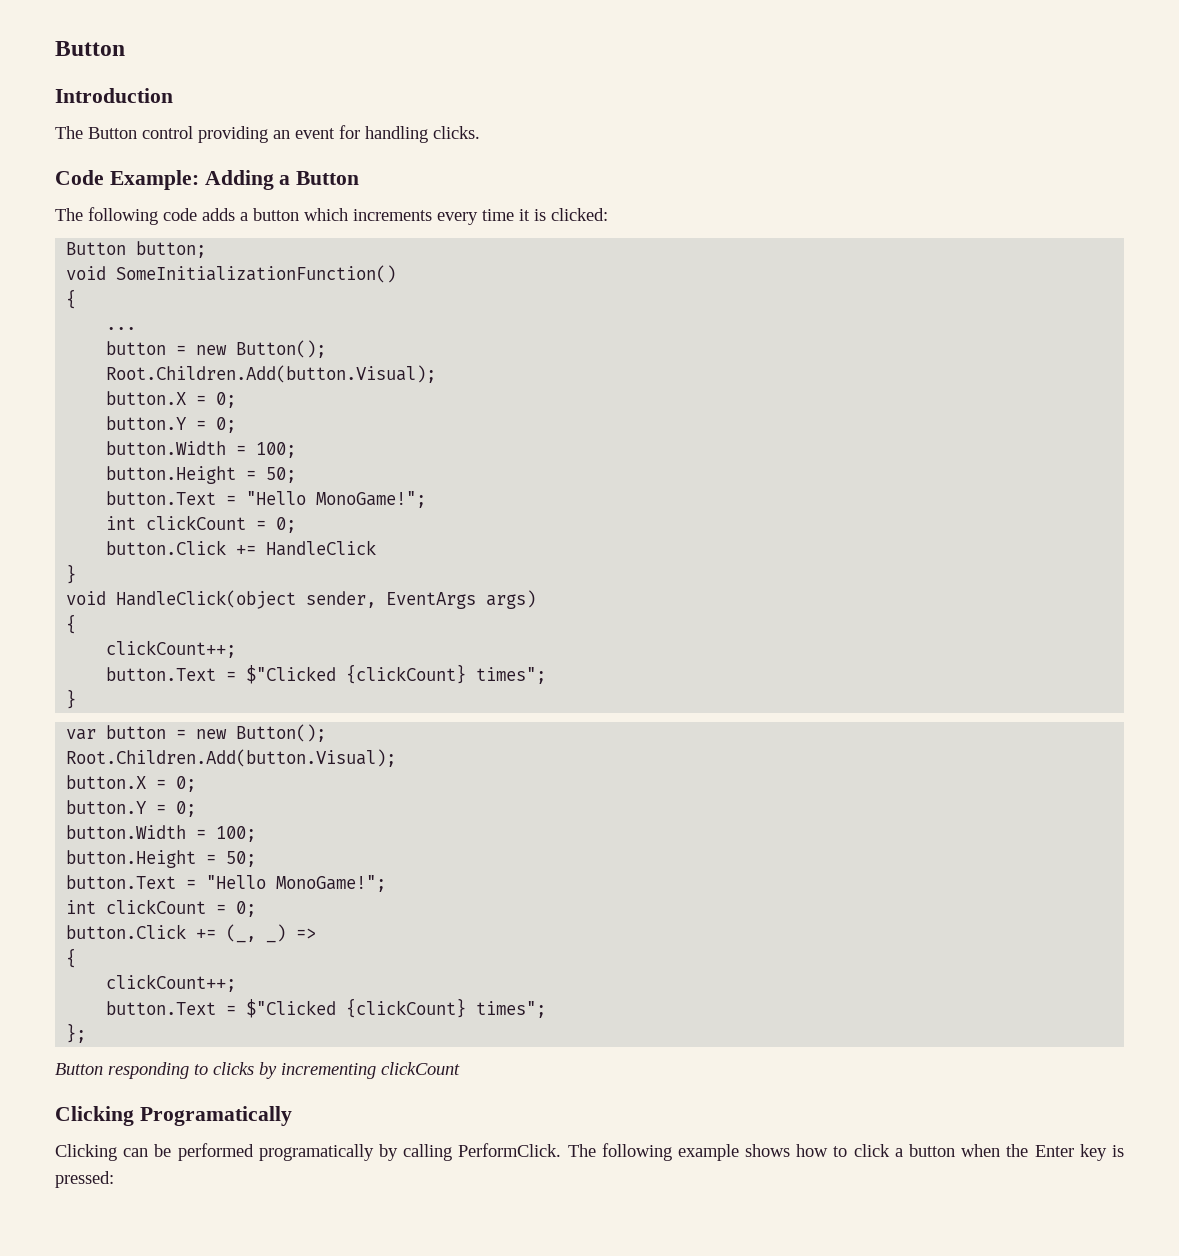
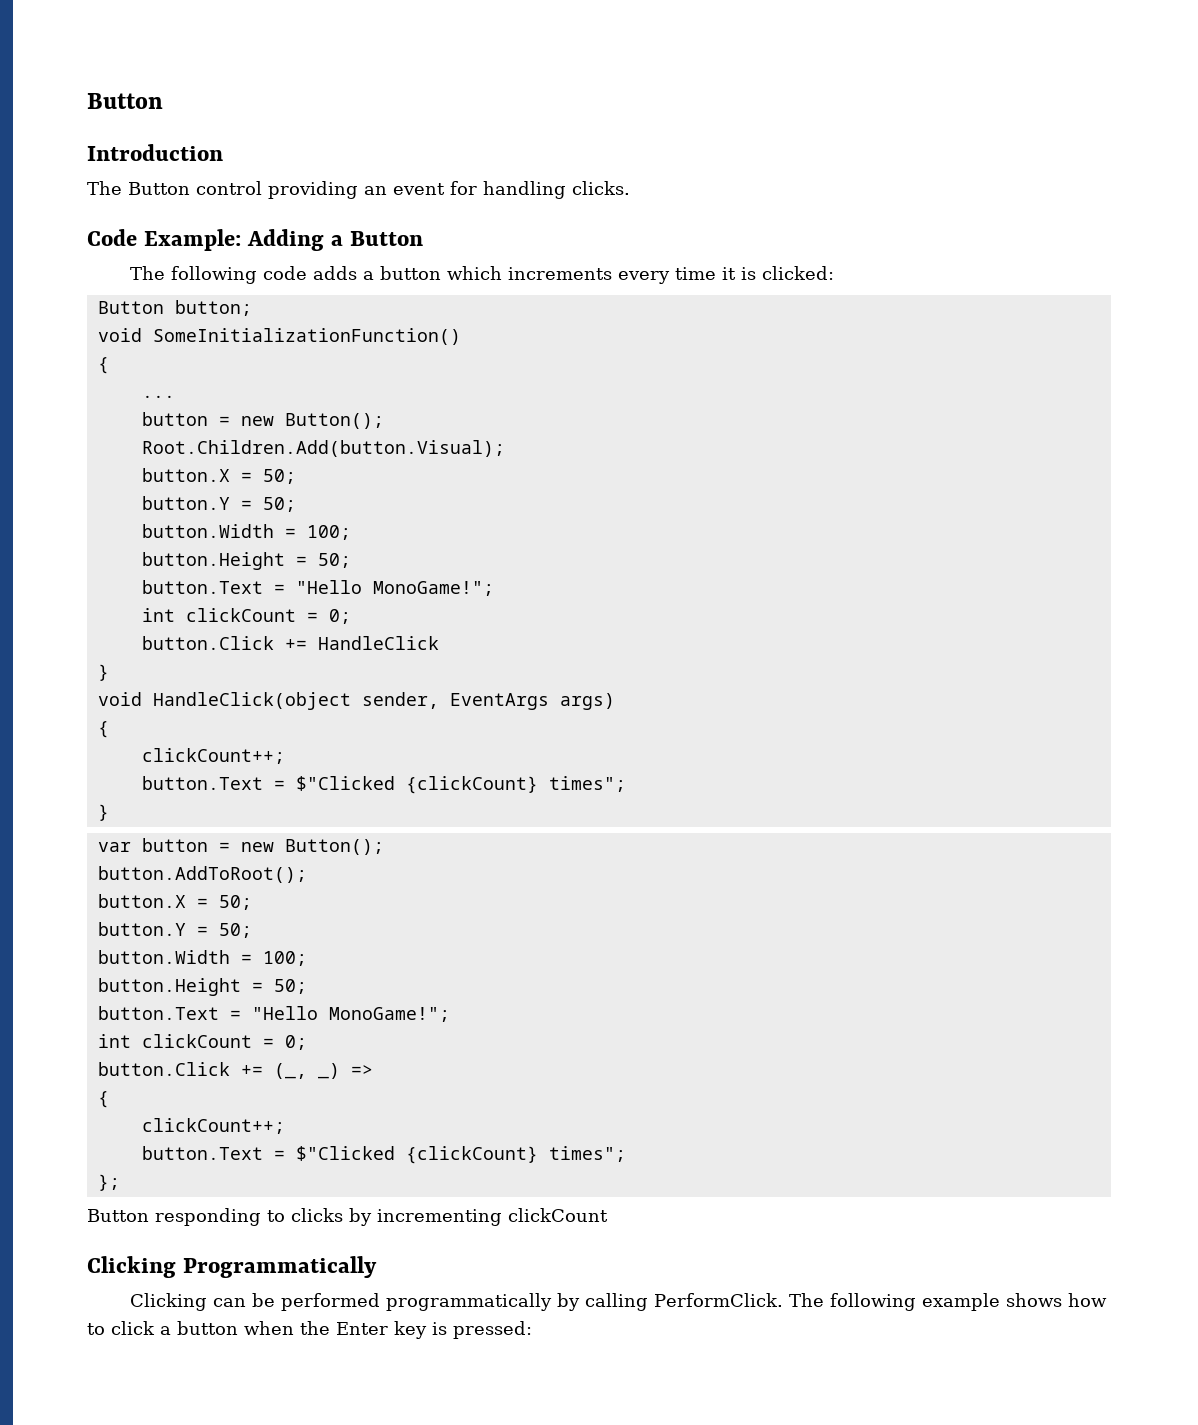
[216,392,237,408] [106,416,237,433] 0; // button.Y = 0; -> [262,469,296,484] [141,496,296,512] 50; // button.Y = 50;
[66,749,397,767] [66,775,197,792] [66,800,197,817] Root.Children.Add(button.Visual); // button.X = 0; // button.Y = 0; -> [97,866,307,883] [97,894,252,910] [97,922,252,938] button.AddToRoot(); // button.X = 50; // button.Y = 50;
[139,1106,292,1126] Programatically -> [182,1256,377,1278] Programmatically
[258,1144,374,1161] programatically -> [386,1293,553,1311] programmatically

